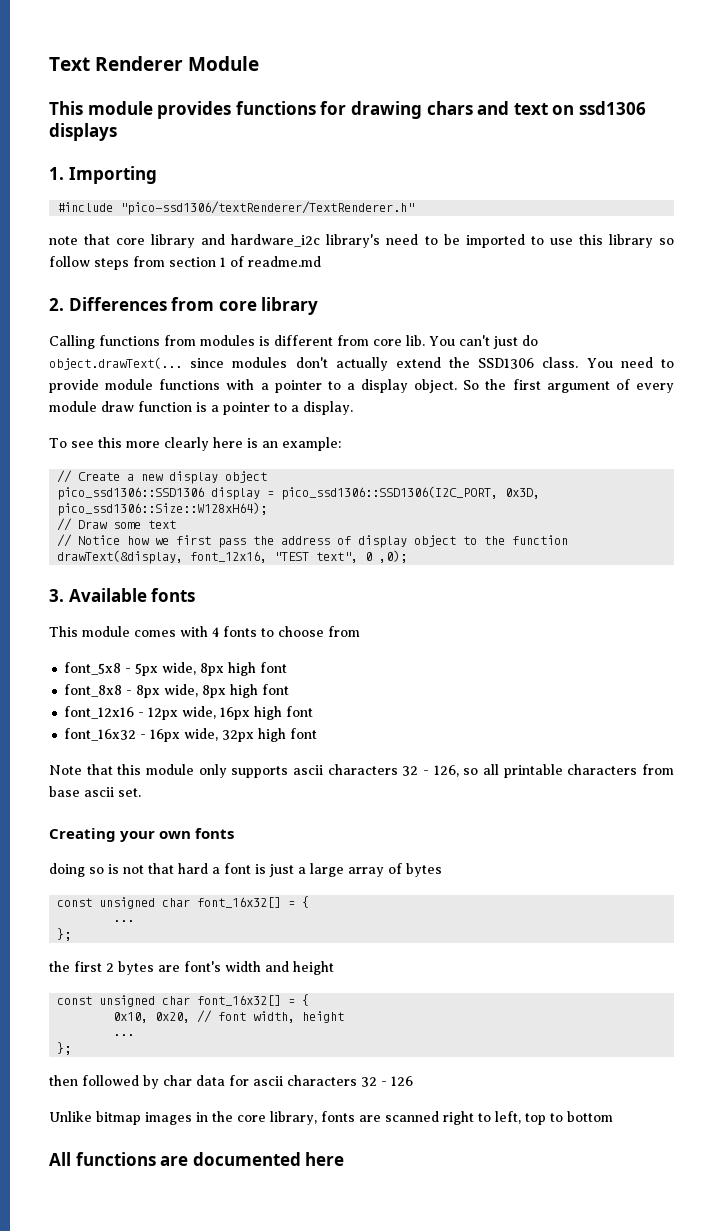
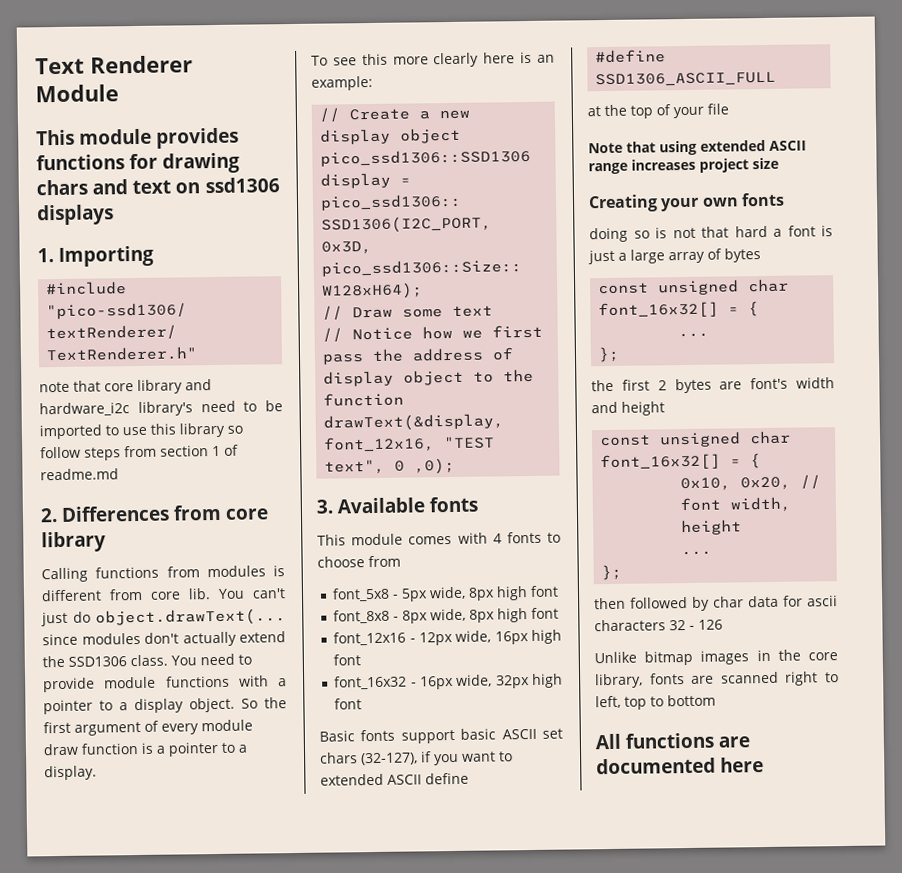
[49,764,674,778] [49,786,141,797] Note that this module only supports ascii characters 32 - 126, so all printable characters from base ascii set. -> [319,728,563,744] [320,751,513,766] [320,772,469,786] [595,49,667,64] [595,71,777,87] [587,103,729,119] [588,139,807,156] [588,157,779,175] Basic fonts support basic ASCII set chars (32-127), if you want to extended ASCII define // #define SSD1306_ASCII_FULL // at the top of your file // Note that using extended ASCII range increases project size

